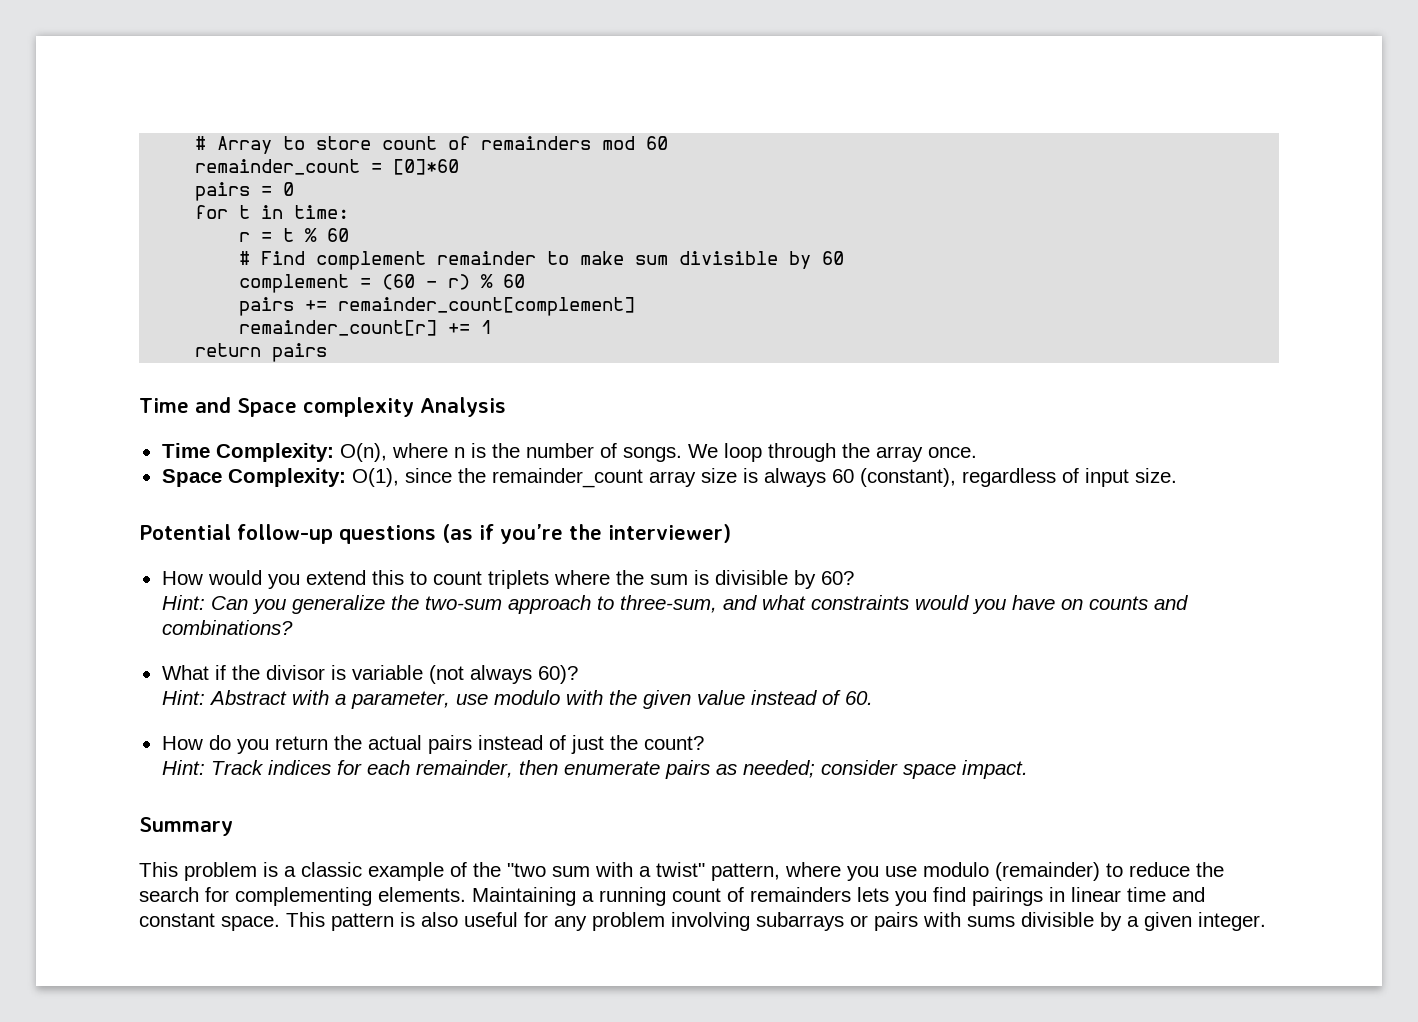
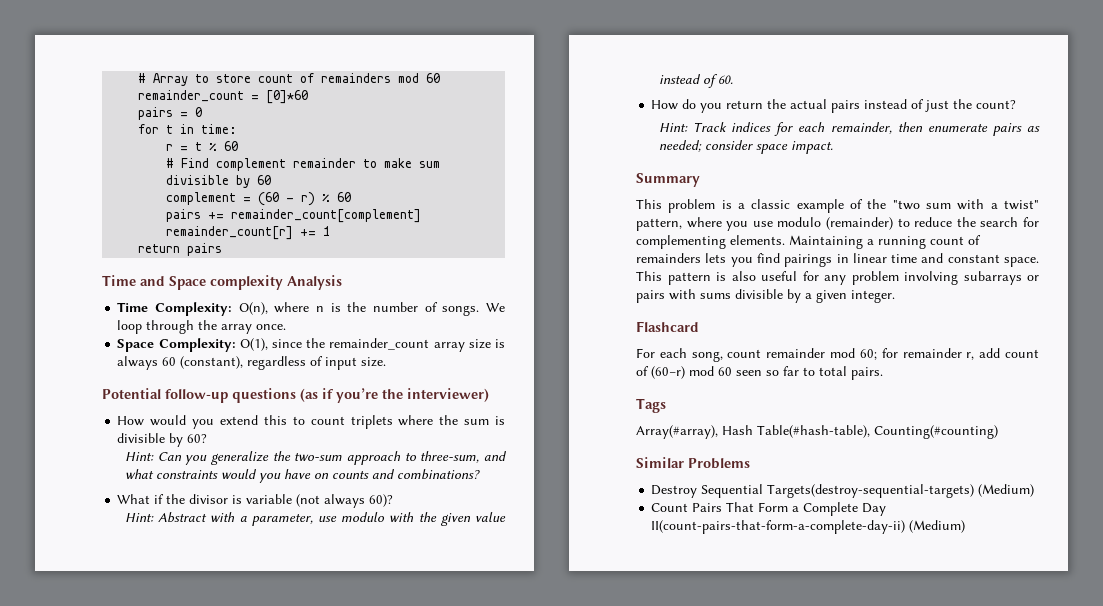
(1266, 921) none -> [636,321,699,332] [636,348,1039,362] [636,366,883,380] [636,398,666,413] [636,425,998,439] [636,457,750,469] [651,484,1035,498] [651,502,887,516] [651,520,966,534] // Flashcard // For each song, count remainder mod 60; for remainder r, add count of (60−r) mod 60 seen so far to total pairs. // Tags // Array(#array), Hash Table(#hash-table), Counting(#counting) // Similar Problems // Destroy Sequential Targets(destroy-sequential-targets) (Medium) // Count Pairs That Form a Complete Day II(count-pairs-that-form-a-complete-day-ii) (Medium)

